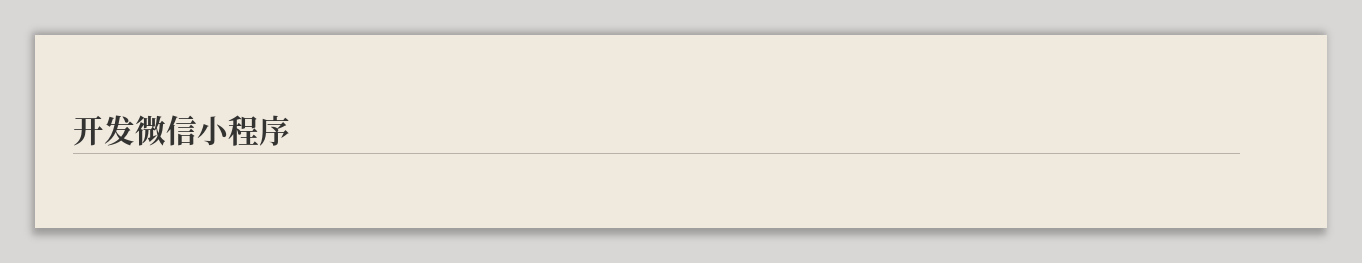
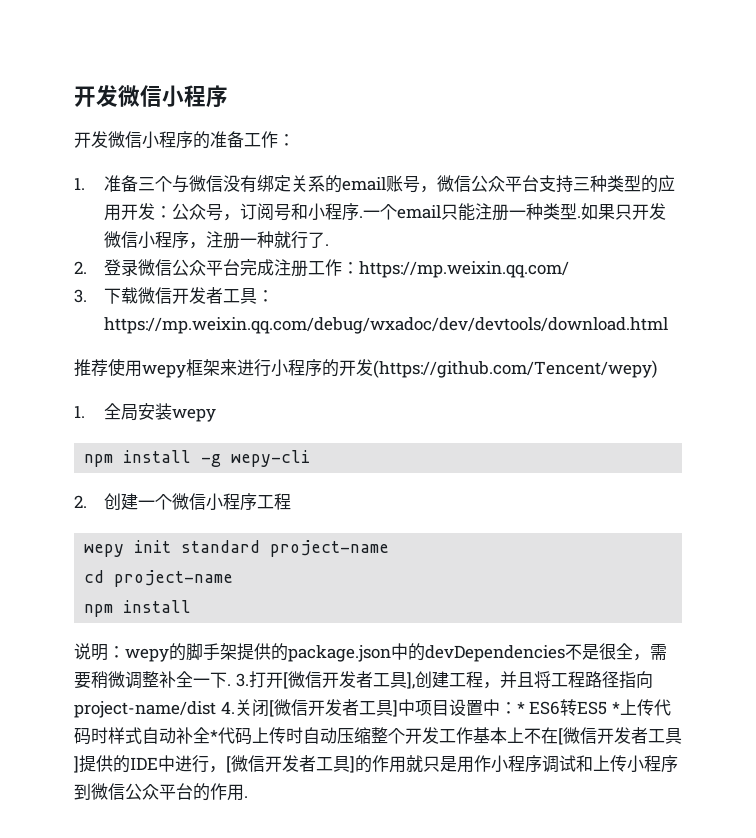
[73,115,290,146] 开发微信小程序 -> [74,85,228,108] [74,131,295,149] [74,175,676,193] [104,203,667,221] [104,231,330,249] [74,259,570,278] [74,287,275,304] [104,317,669,334] [74,358,657,378] [74,403,217,422] [84,450,311,467] [74,493,292,511] [84,540,390,557] [84,570,234,587] [84,600,192,617] [74,643,667,662] [74,671,653,689] [74,699,671,718] [74,727,682,745] [74,755,678,773] [74,783,248,801] 开发微信小程序 // 开发微信小程序的准备工作： // 1.准备三个与微信没有绑定关系的email账号，微信公众平台支持三种类型的应用开发：公众号，订阅号和小程序.一个email只能注册一种类型.如果只开发微信小程序，注册一种就行了. // 2.登录微信公众平台完成注册工作：https://mp.weixin.qq.com/ // 3.下载微信开发者工具：https://mp.weixin.qq.com/debug/wxadoc/dev/devtools/download.html // 推荐使用wepy框架来进行小程序的开发(https://github.com/Tencent/wepy) // 1.全局安装wepy // npm install -g wepy-cli // 2.创建一个微信小程序工程 // wepy init standard project-name // cd project-name // npm install // 说明：wepy的脚手架提供的package.json中的devDependencies不是很全，需要稍微调整补全一下. 3.打开[微信开发者工具],创建工程，并且将工程路径指向project-name/dist 4.关闭[微信开发者工具]中项目设置中：* ES6转ES5 *上传代码时样式自动补全*代码上传时自动压缩整个开发工作基本上不在[微信开发者工具]提供的IDE中进行，[微信开发者工具]的作用就只是用作小程序调试和上传小程序到微信公众平台的作用.

